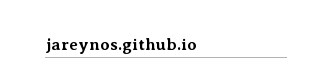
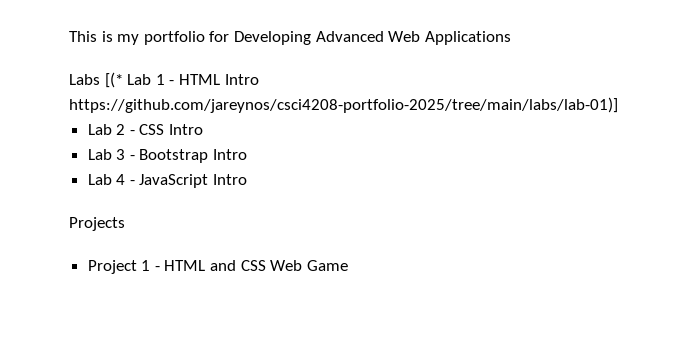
[45,38,197,54] jareynos.github.io -> [69,31,511,45] [69,72,259,88] [69,97,618,113] [87,124,204,135] [87,149,248,163] [87,174,248,188] [69,217,125,231] [87,260,348,274] This is my portfolio for Developing Advanced Web Applications // Labs [(* Lab 1 - HTML Intro https://github.com/jareynos/csci4208-portfolio-2025/tree/main/labs/lab-01)] // Lab 2 - CSS Intro // Lab 3 - Bootstrap Intro // Lab 4 - JavaScript Intro // Projects // Project 1 - HTML and CSS Web Game

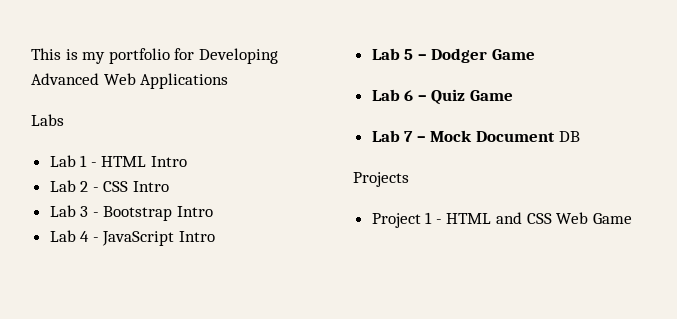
[104,72,123,88] [(* -> (64, 120) //
[69,97,618,113] https://github.com/jareynos/csci4208-portfolio-2025/tree/main/labs/lab-01)] -> (188, 161) none
(248, 179) none -> [371,48,536,63] [371,89,514,105] [371,130,580,142] // Lab 5 – Dodger Game // Lab 6 – Quiz Game // Lab 7 – Mock Document DB

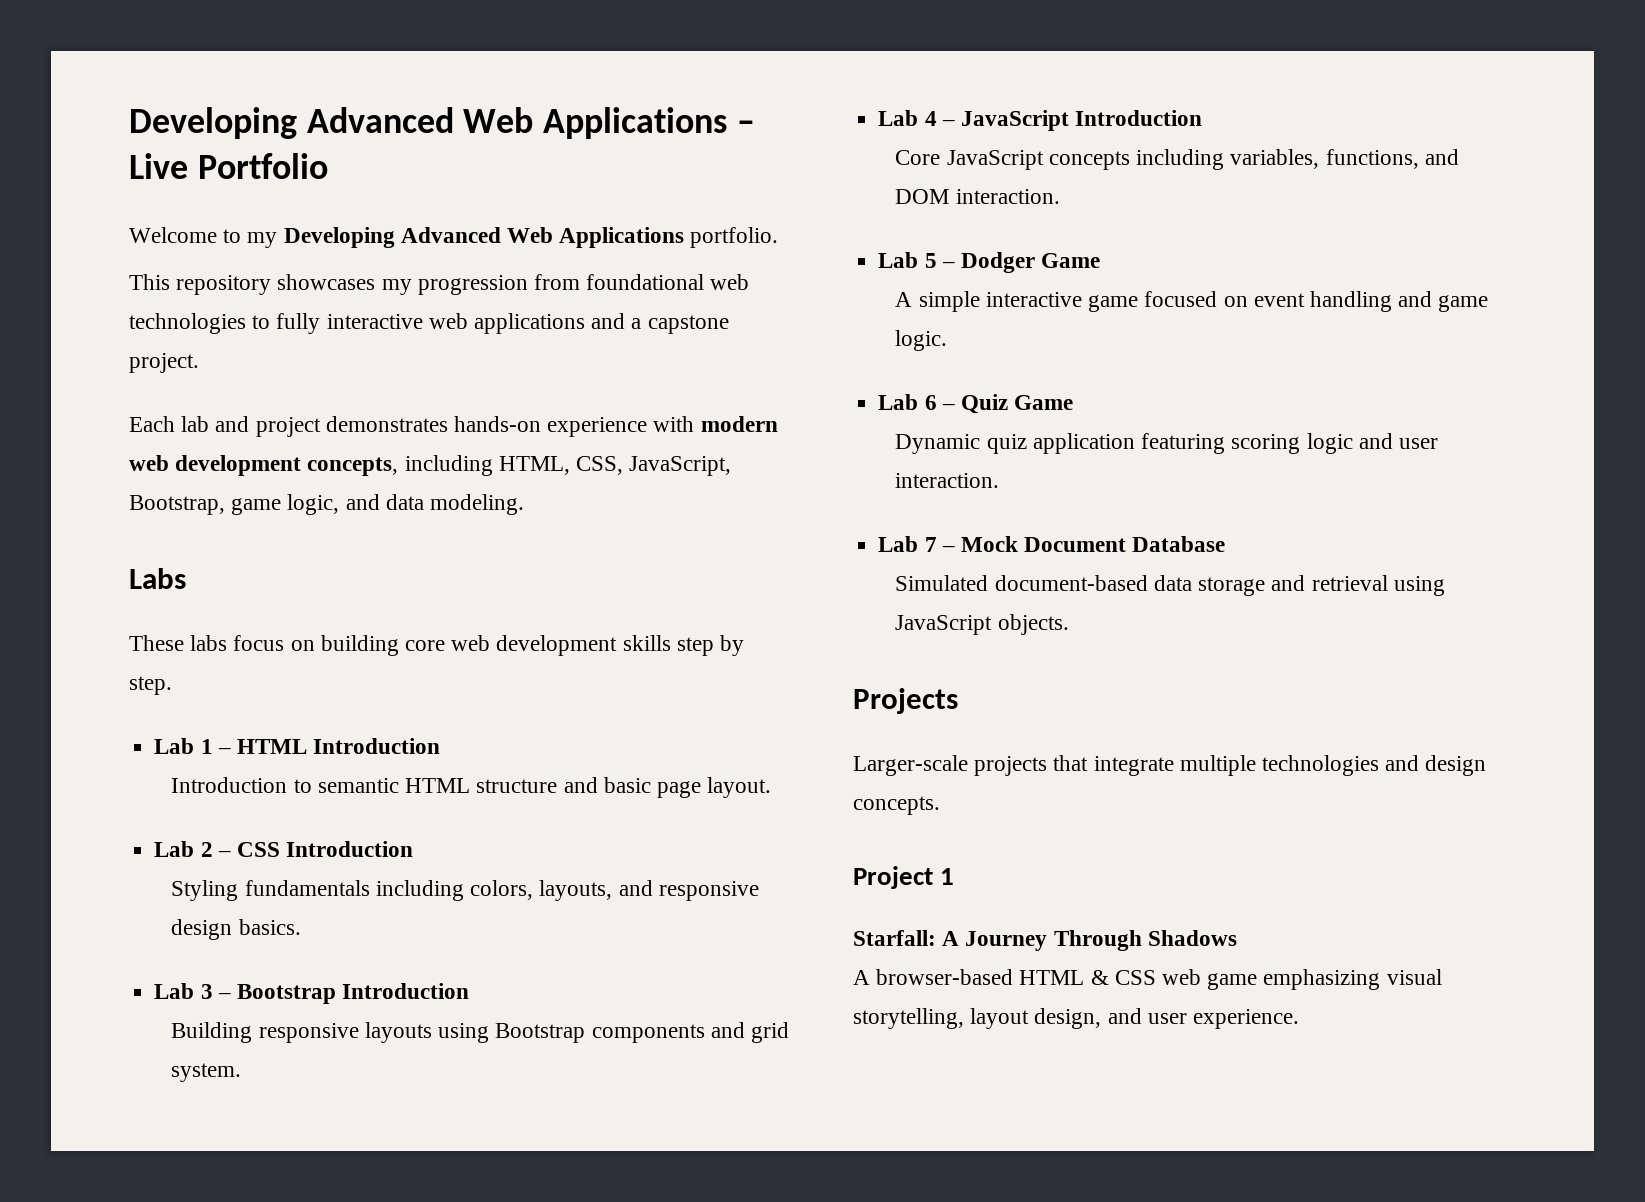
[31,48,278,64] [31,73,229,89] [31,114,64,126] [49,155,188,167] [49,180,170,192] [49,205,214,221] [49,230,216,246] This is my portfolio for Developing Advanced Web Applications // Labs // Lab 1 - HTML Intro // Lab 2 - CSS Intro // Lab 3 - Bootstrap Intro // Lab 4 - JavaScript Intro -> [129,107,755,139] [129,153,328,179] [129,227,779,248] [129,274,750,295] [129,313,729,334] [129,353,199,373] [129,416,778,437] [129,455,732,476] [129,494,525,515] [129,568,186,589] [129,635,745,656] [129,676,172,695] [154,738,441,754] [171,777,772,798] [154,841,414,857] [171,880,759,901] [171,919,301,940] [154,983,470,1004] [171,1022,789,1043] [171,1063,242,1082] [878,110,1203,131] [895,149,1459,170] [895,189,1060,204] Developing Advanced Web Applications – Live Portfolio // Welcome to my Developing Advanced Web Applications portfolio. // This repository showcases my progression from foundational web technologies to fully interactive web applications and a capstone project. // Each lab and project demonstrates hands-on experience with modern web development concepts, including HTML, CSS, JavaScript, Bootstrap, game logic, and data modeling. // Labs // These labs focus on building core web development skills step by step. // Lab 1 – HTML Introduction // Introduction to semantic HTML structure and basic page layout. // Lab 2 – CSS Introduction // Styling fundamentals including colors, layouts, and responsive design basics. // Lab 3 – Bootstrap Introduction // Building responsive layouts using Bootstrap components and grid system. // Lab 4 – JavaScript Introduction // Core JavaScript concepts including variables, functions, and DOM interaction.
(536, 54) none -> [895,291,1489,312] [895,330,948,351] // A simple interactive game focused on event handling and game logic.
(514, 95) none -> [895,433,1438,454] [895,473,1000,488] // Dynamic quiz application featuring scoring logic and user interaction.
[558,131,580,142] [353,172,409,187] [371,212,632,228] DB // Projects // Project 1 - HTML and CSS Web Game -> [1132,536,1226,552] [895,575,1445,596] [895,614,1069,635] [853,688,958,714] [853,755,1487,776] [853,796,940,815] [853,866,955,889] [853,930,1237,951] [853,969,1442,990] [853,1008,1300,1029] Database // Simulated document-based data storage and retrieval using JavaScript objects. // Projects // Larger-scale projects that integrate multiple technologies and design concepts. // Project 1 // Starfall: A Journey Through Shadows // A browser-based HTML & CSS web game emphasizing visual storytelling, layout design, and user experience.

